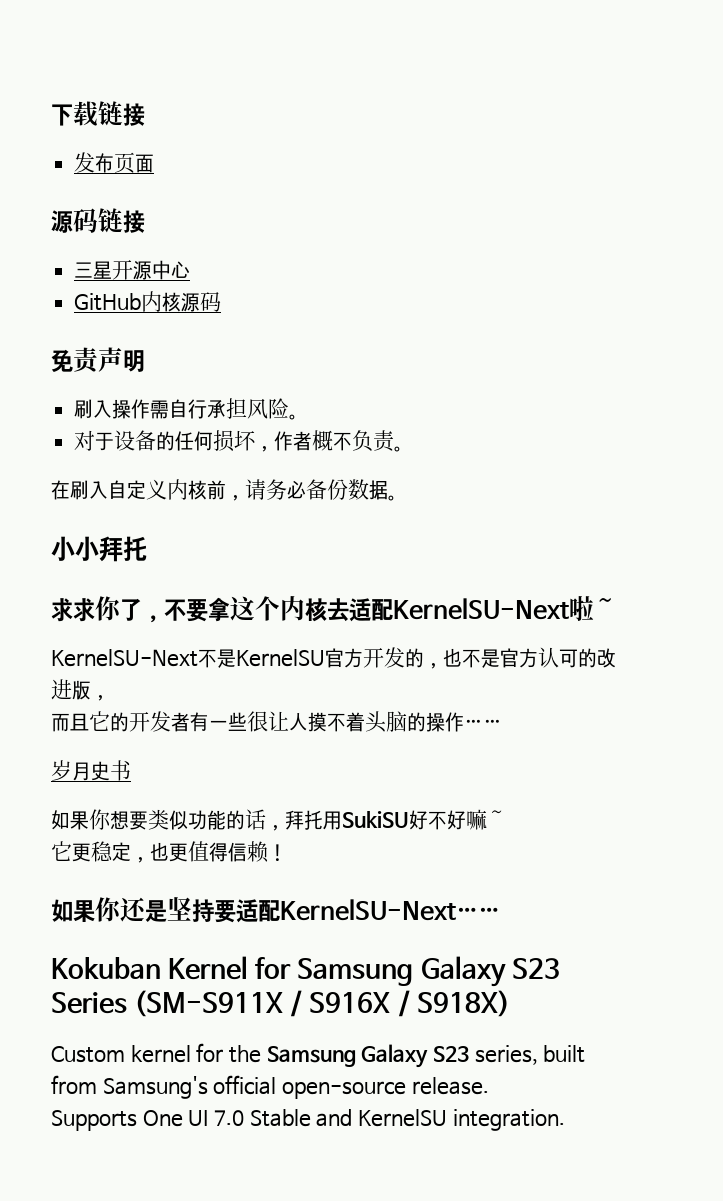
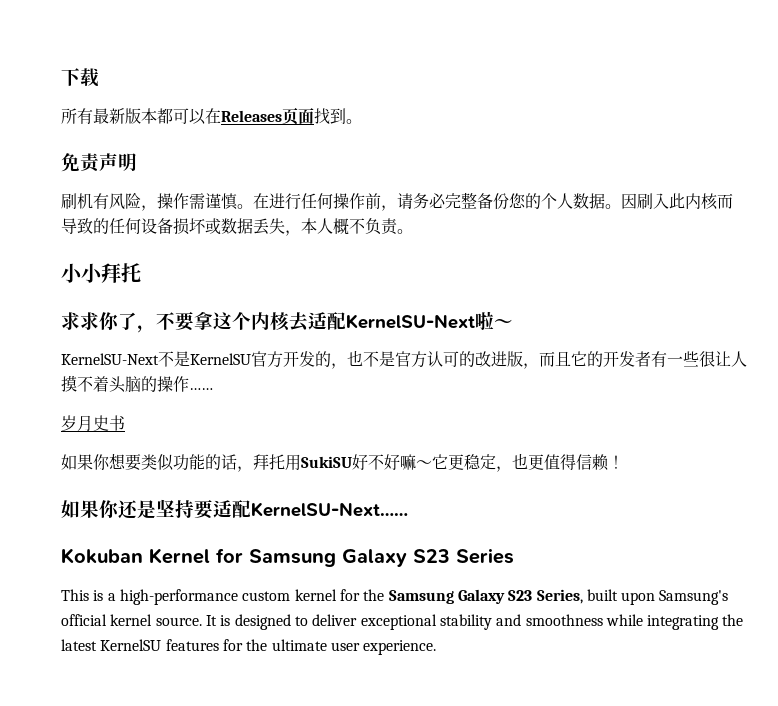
[98,101,145,126] [74,152,155,173] [51,208,145,233] [74,260,191,280] [74,291,222,312] [51,347,145,374] [74,398,299,420] [74,430,404,452] [51,479,388,501] 链接 // 发布页面 // 源码链接 // 三星开源中心 // GitHub内核源码 // 免责声明 // 刷入操作需自行承担风险。 // 对于设备的任何损坏，作者概不负责。 // 在刷入自定义内核前，请务必备份数据 -> [61,107,362,125] [61,153,137,173] [61,192,733,211] [61,218,398,236] // 所有最新版本都可以在Releases页面找到。 // 免责声明 // 刷机有风险，操作需谨慎。在进行任何操作前，请务必完整备份您的个人数据。因刷入此内核而导致的任何设备损坏或数据丢失，本人概不负责
(110, 698) // -> (539, 366) none
(506, 818) // -> (432, 464) none
[134,990,510,1017] [51,1046,125,1063] (SM-S911X / S916X / S918X) // Custom -> [61,589,291,605] // This is a high-performance custom
[474,1045,586,1065] [51,1075,489,1099] [51,1109,565,1131] series, built from Samsung's official open-source release. // Supports One UI 7.0 Stable and KernelSU integration. -> [536,589,729,605] [61,614,744,630] [61,639,437,655] Series, built upon Samsung's official kernel source. It is designed to deliver exceptional stability and smoothness while integrating the latest KernelSU features for the ultimate user experience.

